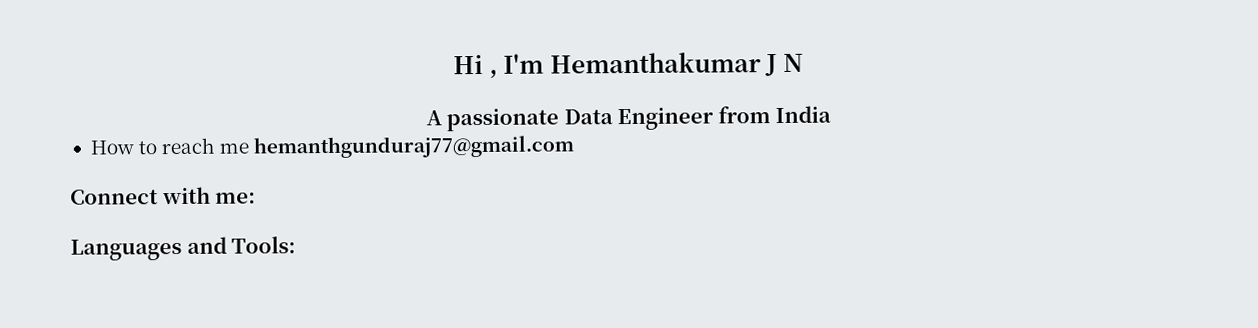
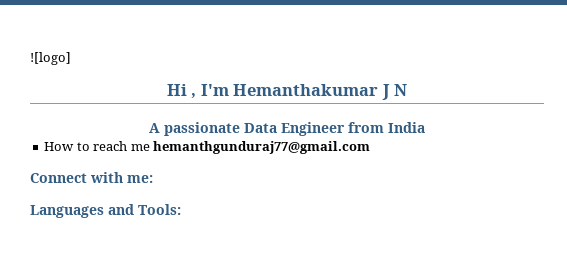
(453, 64) none -> [30,52,71,65] ![logo] //

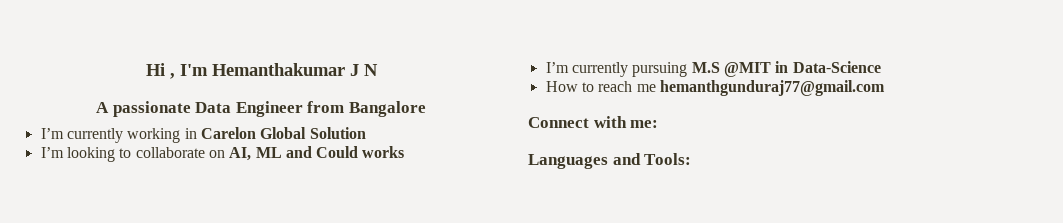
[30,52,71,65] ![logo] // -> (145, 69) none
[388,122,425,133] India -> [348,101,426,117] [40,127,366,143] [40,146,405,162] [545,61,881,77] Bangalore // I’m currently working in Carelon Global Solution // I’m looking to collaborate on AI, ML and Could works // I’m currently pursuing M.S @MIT in Data-Science

